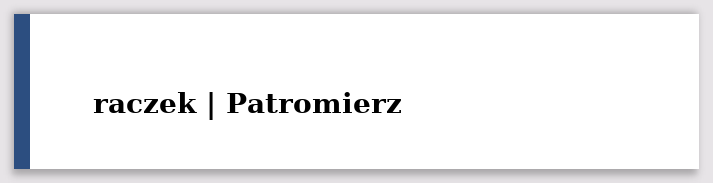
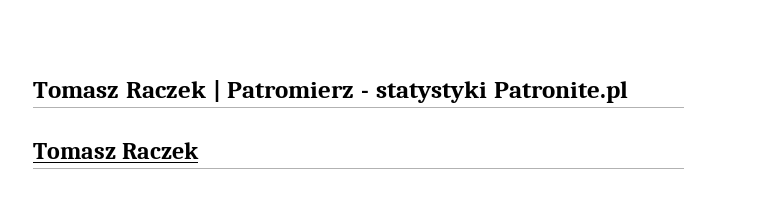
[93,92,402,120] raczek | Patromierz -> [33,80,628,103] [33,142,200,159] Tomasz Raczek | Patromierz - statystyki Patronite.pl // Tomasz Raczek

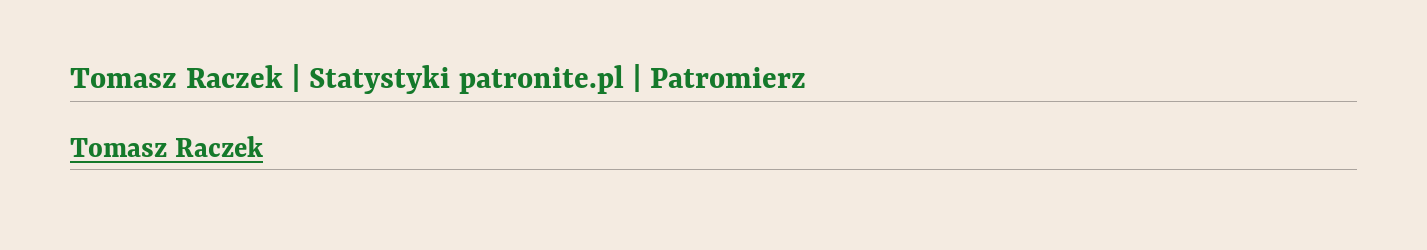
[227,81,628,103] Patromierz - statystyki Patronite.pl -> [309,64,807,94] Statystyki patronite.pl | Patromierz

